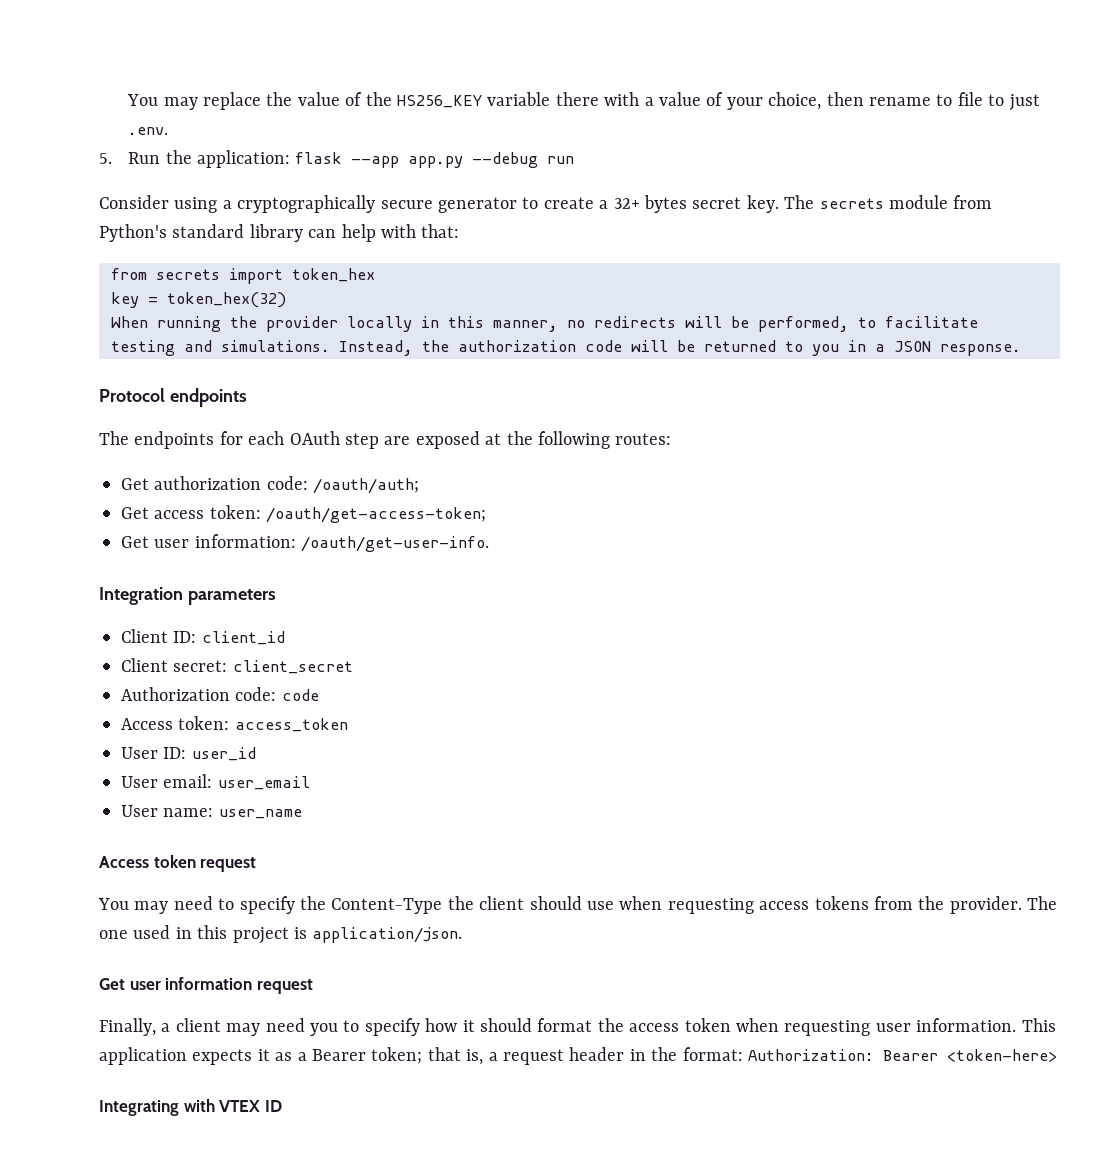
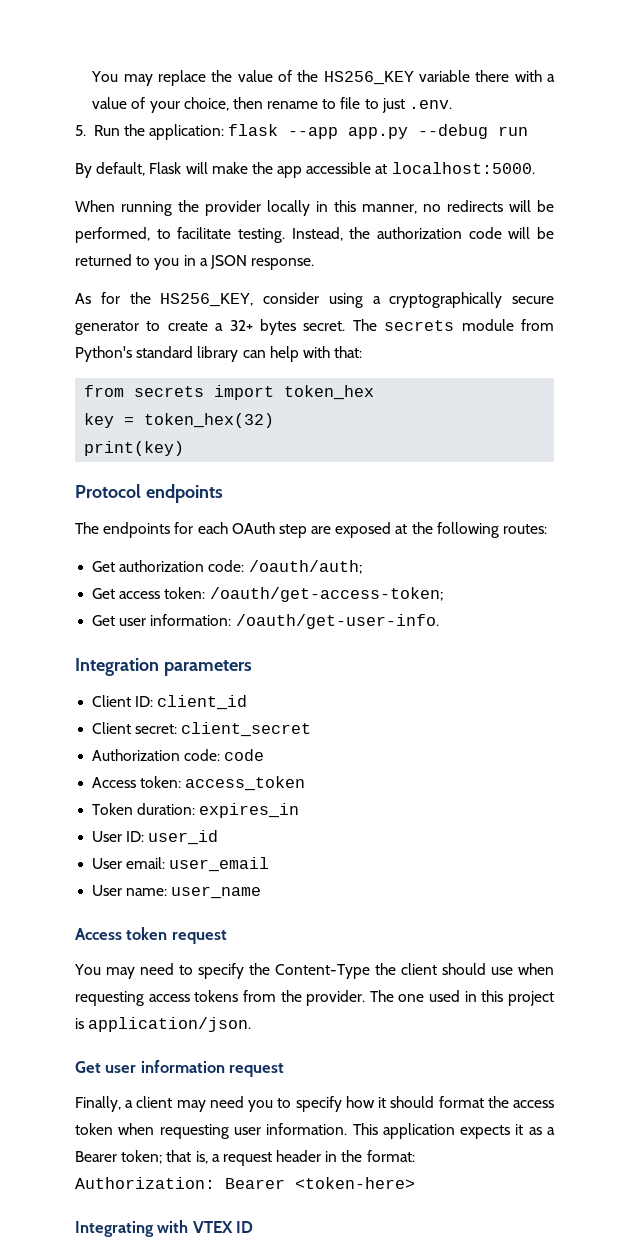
[99,195,169,209] Consider -> [75,162,535,178] [75,200,554,216] [75,227,554,243] [75,254,315,270] [75,292,319,307] By default, Flask will make the app accessible at localhost:5000. // When running the provider locally in this manner, no redirects will be performed, to facilitate testing. Instead, the authorization code will be returned to you in a JSON response. // As for the HS256_KEY, consider
[692,195,779,213] secret key. -> [303,321,346,331] secret.
[111,316,978,332] [111,340,1021,356] When running the provider locally in this manner, no redirects will be performed, to facilitate testing and simulations. Instead, the authorization code will be returned to you in a JSON response. -> [84,441,185,456] print(key)
(348, 725) none -> [92,803,300,818] // Token duration: expires_in

